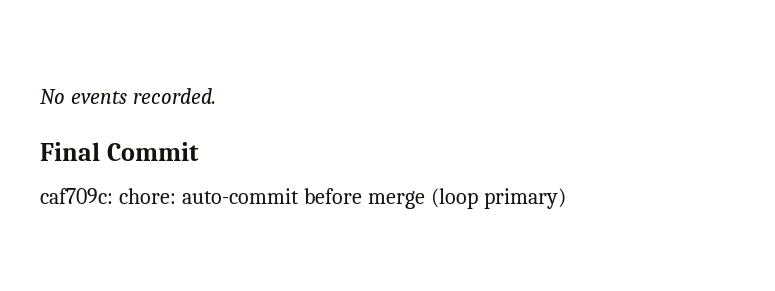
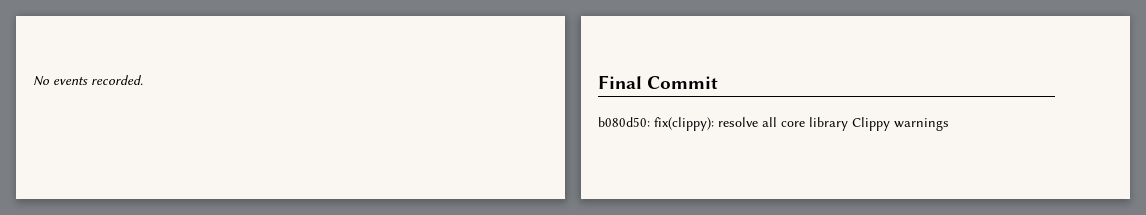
[40,188,566,209] caf709c: chore: auto-commit before merge (loop primary) -> [598,117,949,131] b080d50: fix(clippy): resolve all core library Clippy warnings

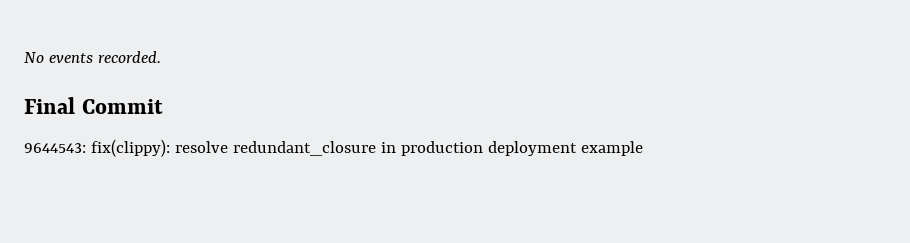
[598,117,650,127] b080d50: -> [24,143,86,153] 9644543:
[762,117,949,131] all core library Clippy warnings -> [232,141,643,156] redundant_closure in production deployment example

